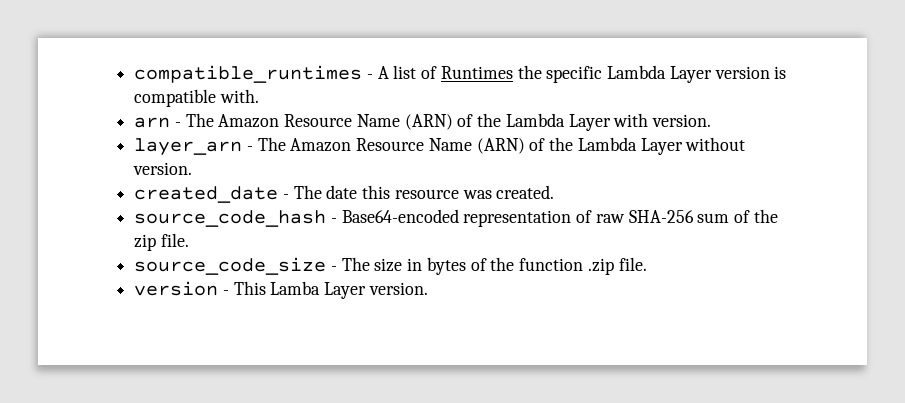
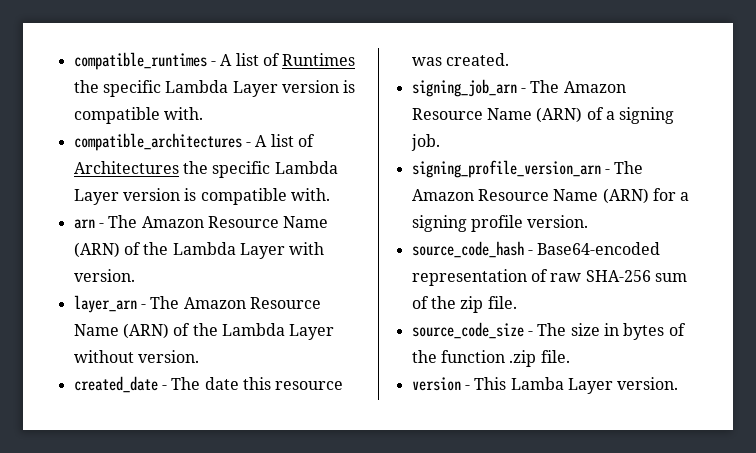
(259, 96) none -> [73,133,315,151] [73,161,338,178] [73,188,330,205] // compatible_architectures - A list of Architectures the specific Lambda Layer version is compatible with.
(555, 192) none -> [411,79,626,97] [411,107,675,124] [410,134,440,151] [411,160,644,178] [411,188,690,204] [411,215,589,232] // signing_job_arn - The Amazon Resource Name (ARN) of a signing job. // signing_profile_version_arn - The Amazon Resource Name (ARN) for a signing profile version.

